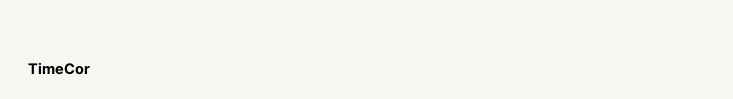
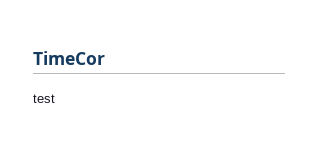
(90, 68) none -> [33,94,55,103] // test

